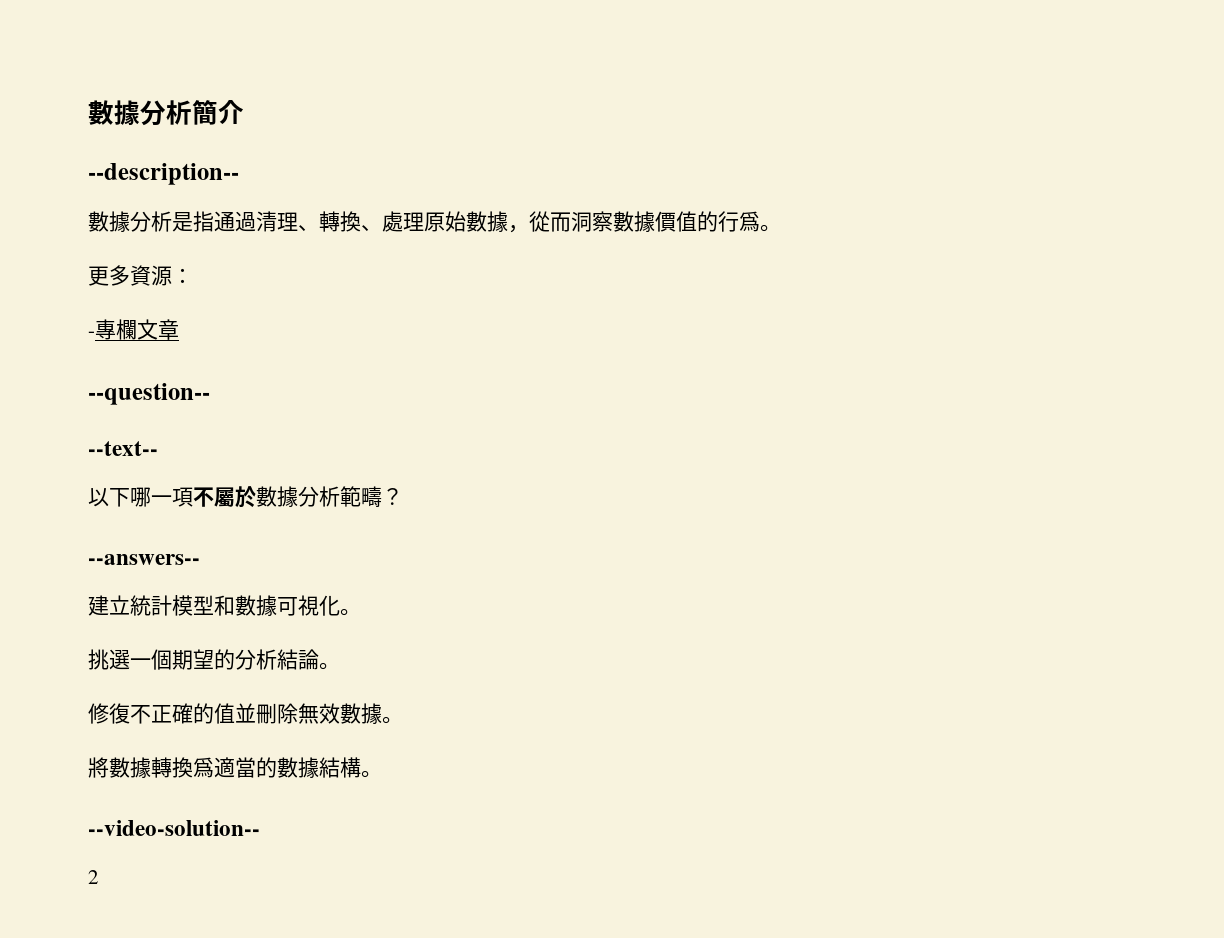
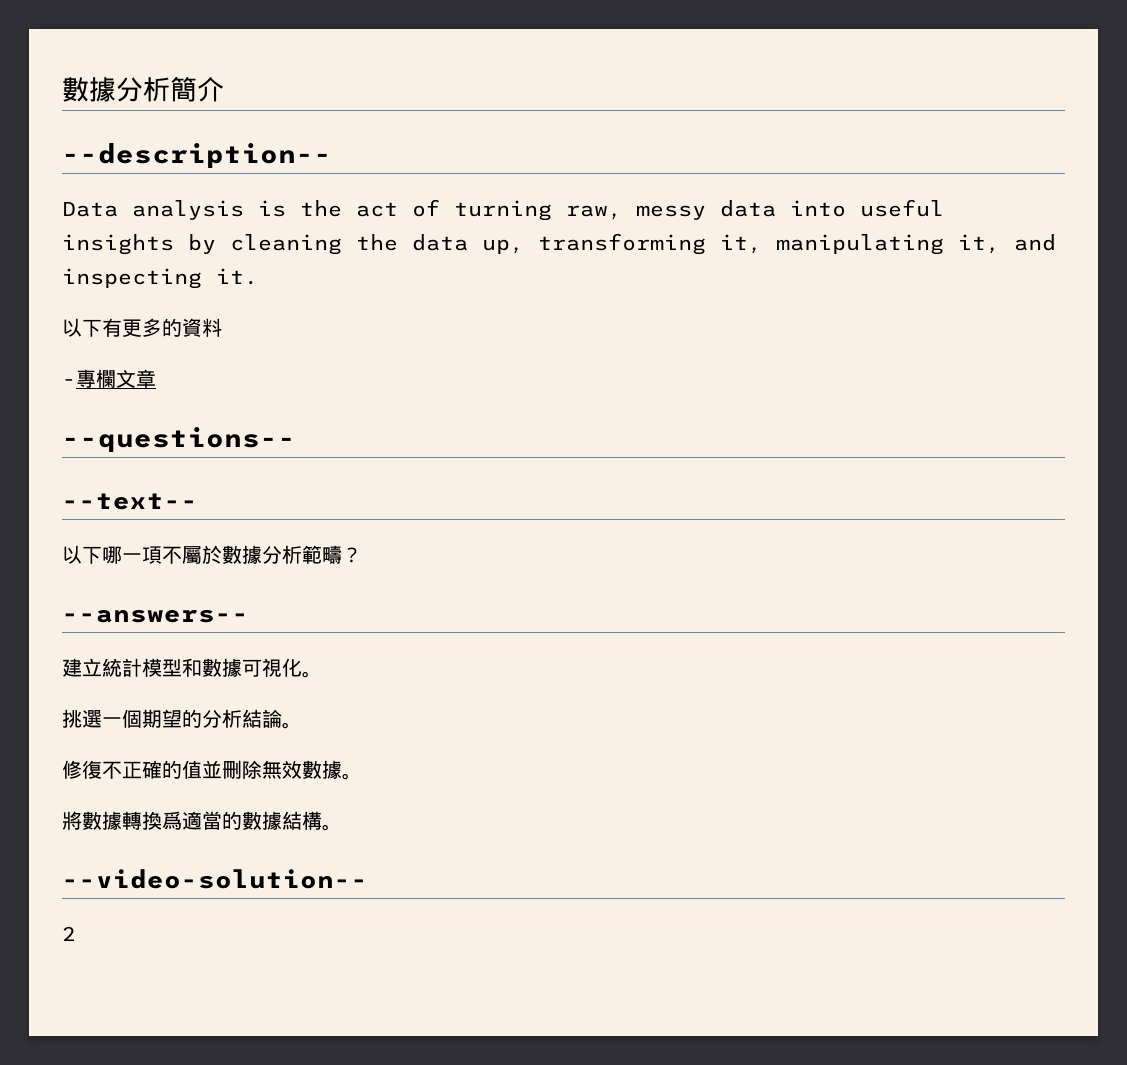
[88,211,781,233] [88,265,193,286] 數據分析是指通過清理、轉換、處理原始數據，從而洞察數據價值的行爲。 // 更多資源： -> [62,199,944,221] [62,233,1056,255] [62,268,258,289] [62,318,222,337] Data analysis is the act of turning raw, messy data into useful insights by cleaning the data up, transforming it, manipulating it, and inspecting it. // 以下有更多的資料
[88,383,210,405] --question-- -> [62,427,296,452] --questions--

